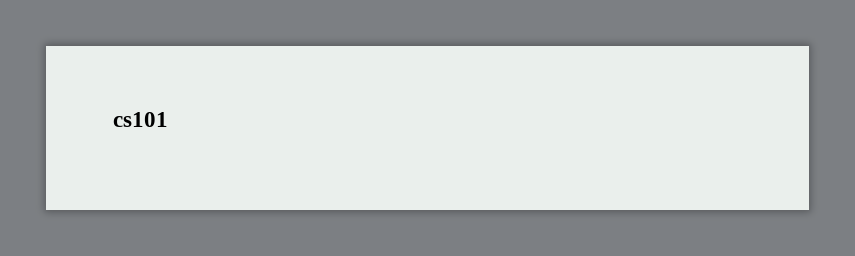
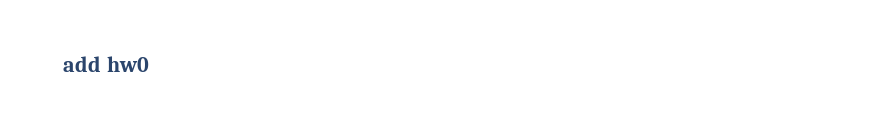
[113,112,168,127] cs101 -> [63,56,149,72] add hw0

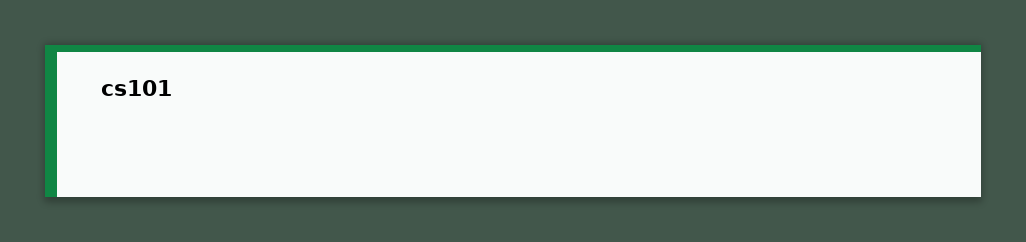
[63,56,149,72] add hw0 -> [101,80,172,96] cs101

